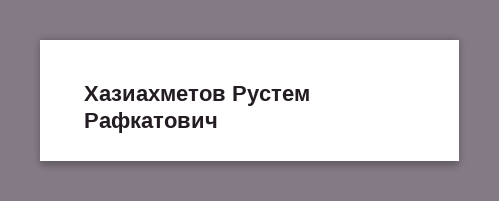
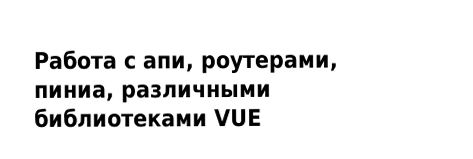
[84,86,310,106] [84,112,218,133] Хазиахметов Рустем Рафкатович -> [33,49,338,74] [34,83,272,103] [34,107,262,128] Работа с апи, роутерами, пиниа, различными библиотеками VUE

